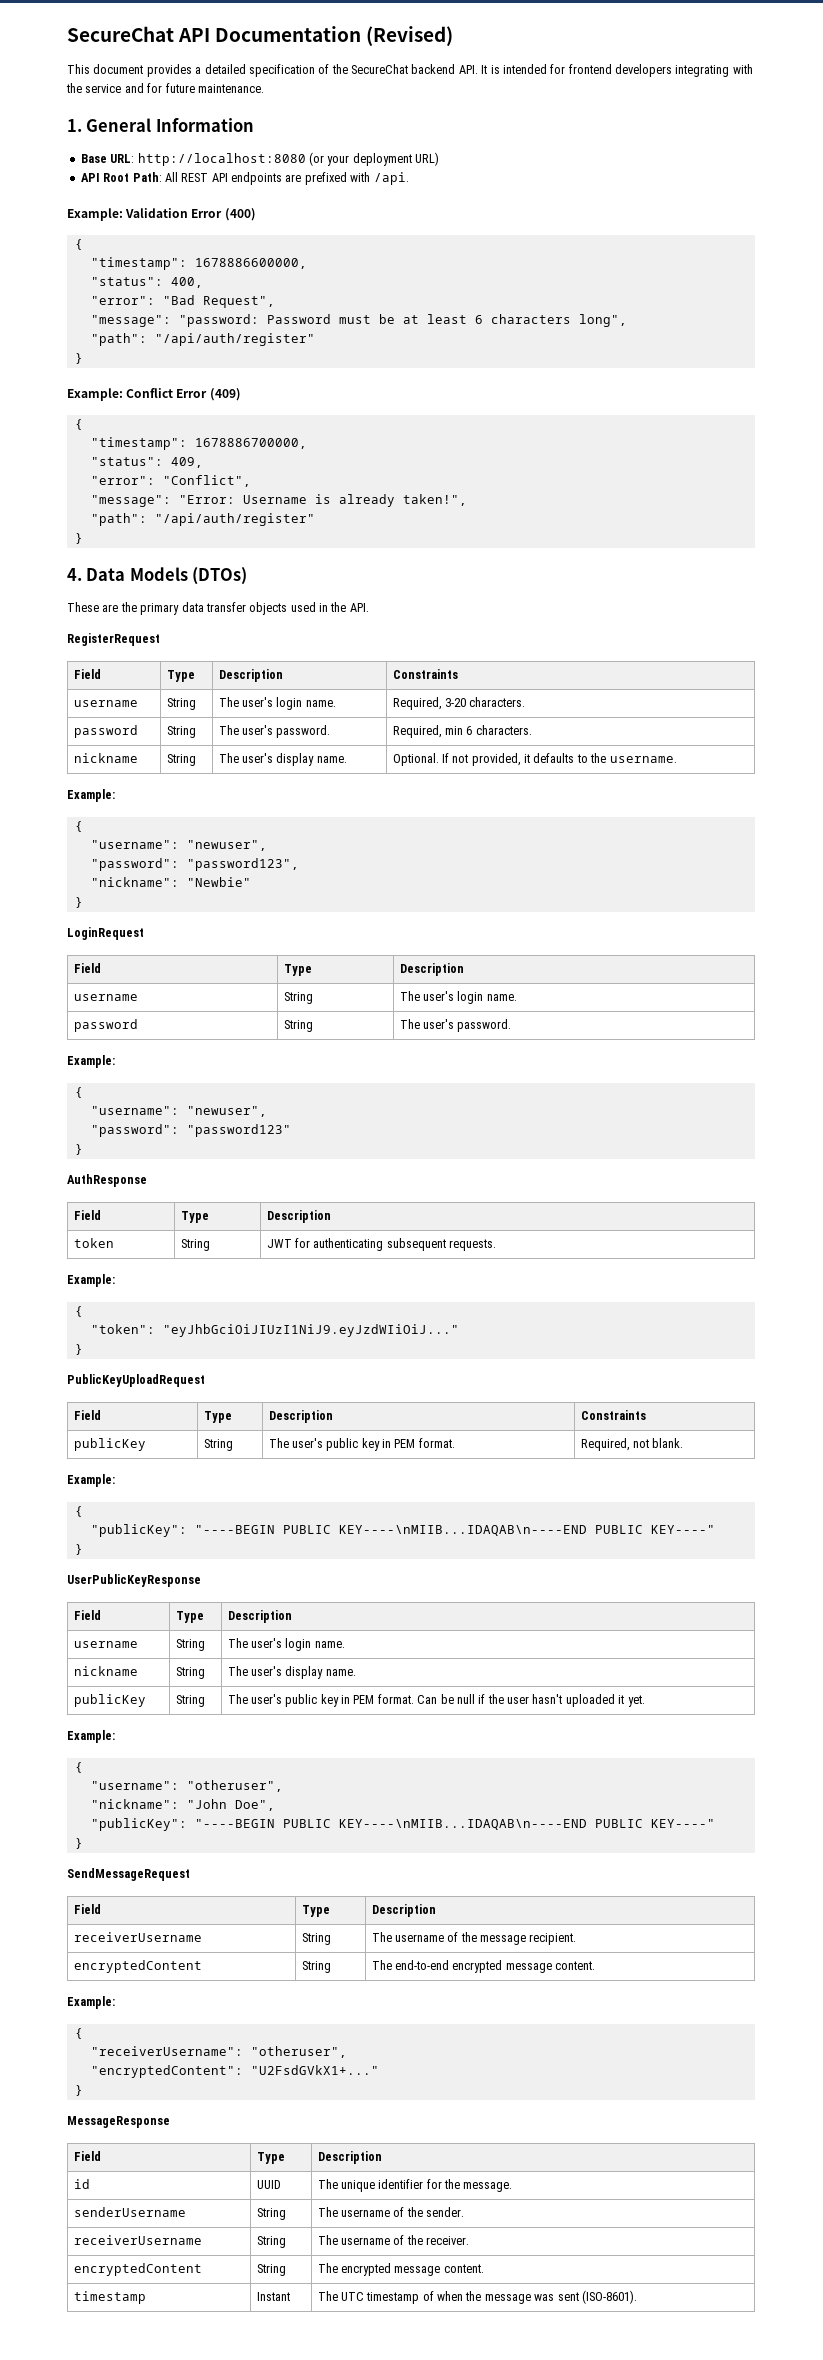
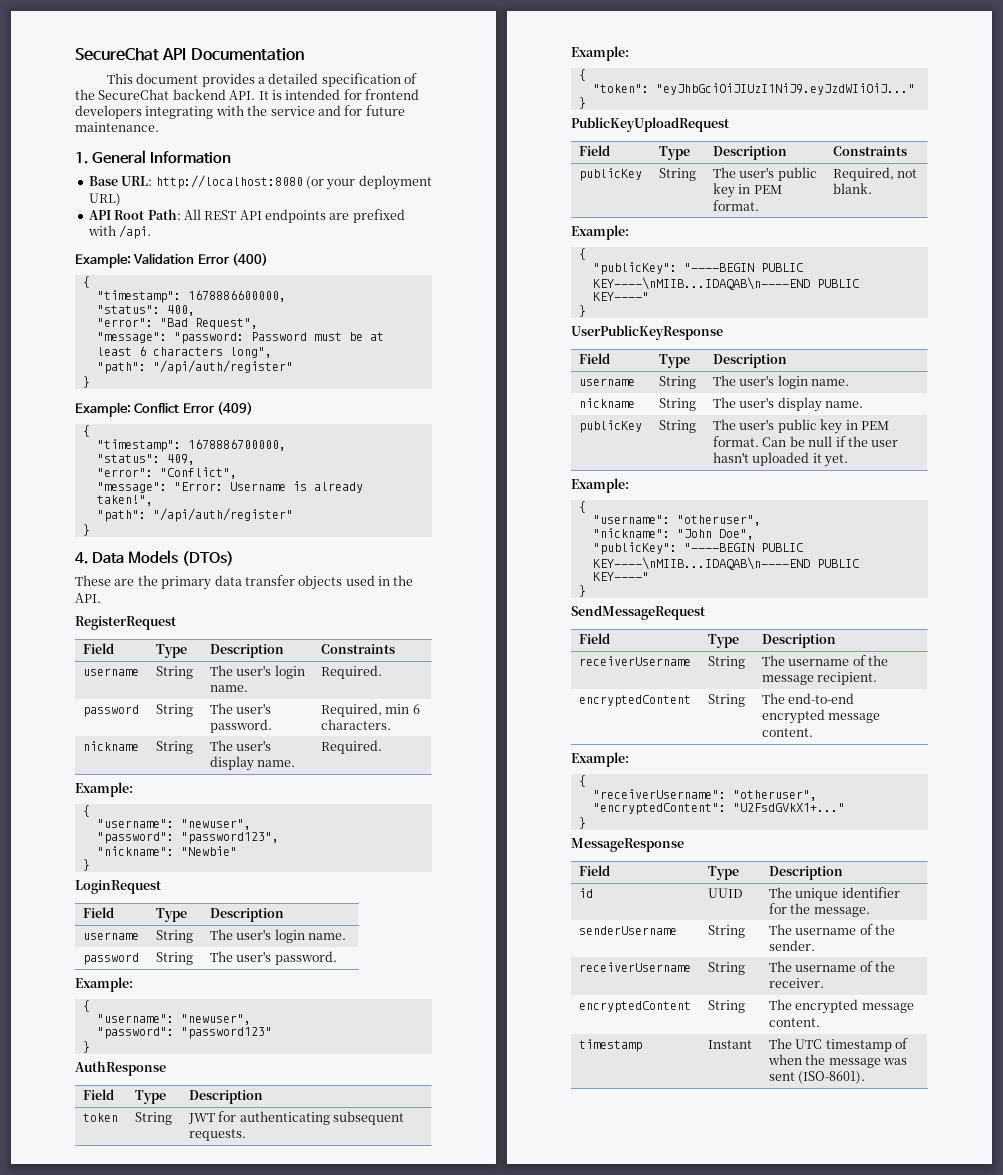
[366,26,454,46] (Revised) -> (304, 54) none
[392,697,526,710] Required, 3-20 characters. -> [321,665,383,679] Required.
[392,753,677,766] Optional. If not provided, it defaults to the username. -> [321,740,383,754] Required.

